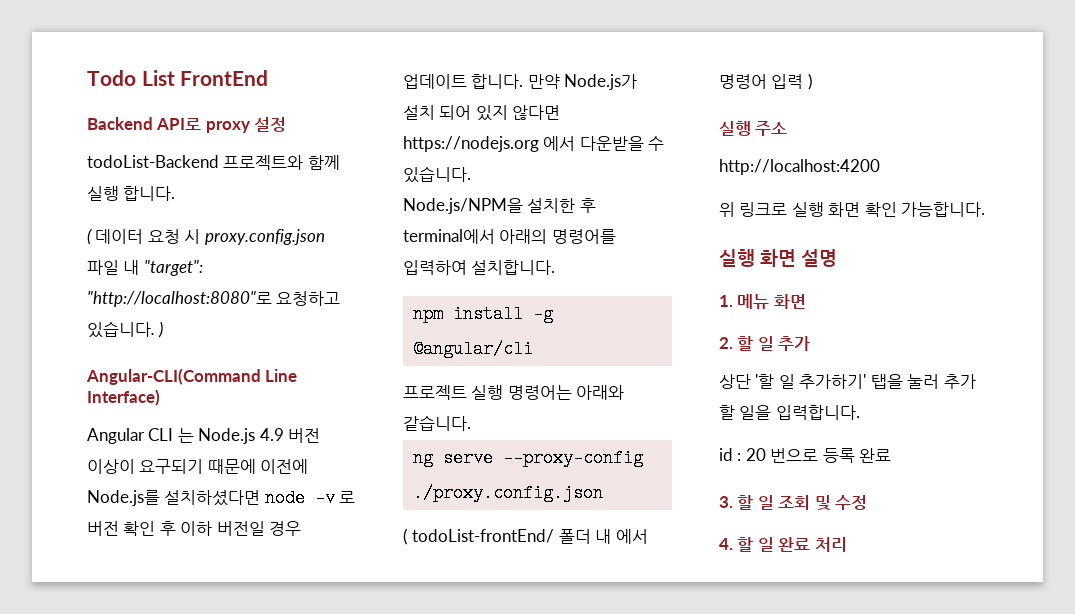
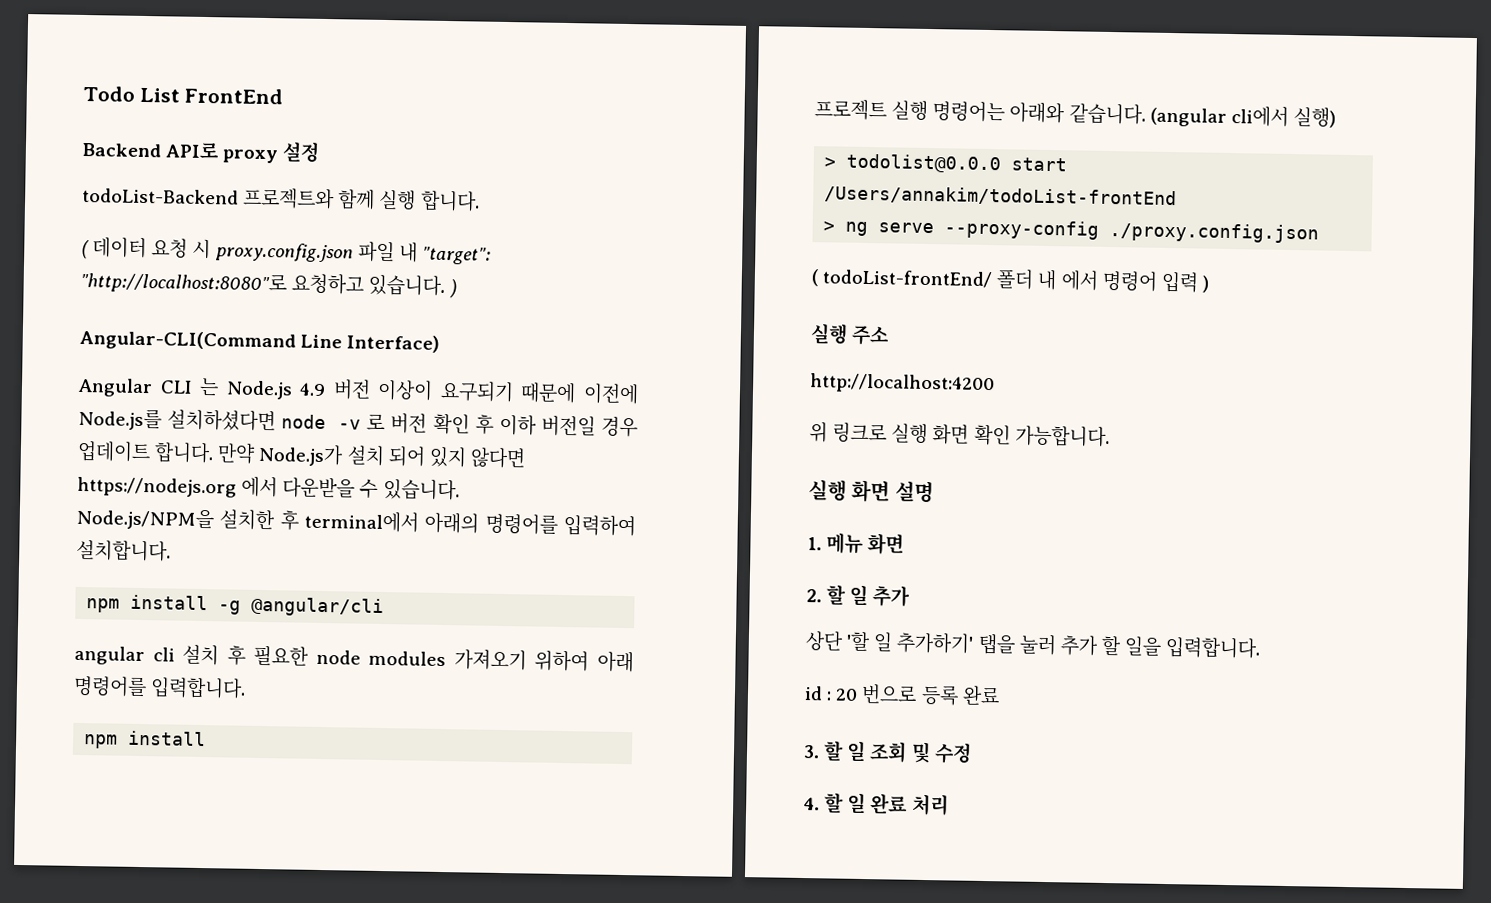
(533, 349) none -> [74,644,634,673] [73,675,247,699] [83,730,207,749] // angular cli 설치 후 필요한 node modules 가져오기 위하여 아래 명령어를 입력합니다. // npm install
(471, 423) // -> [1149,105,1336,128] [824,153,1068,174] [824,185,1178,208] [823,221,836,232] (angular cli에서 실행) // > todolist@0.0.0 start /Users/annakim/todoList-frontEnd // >

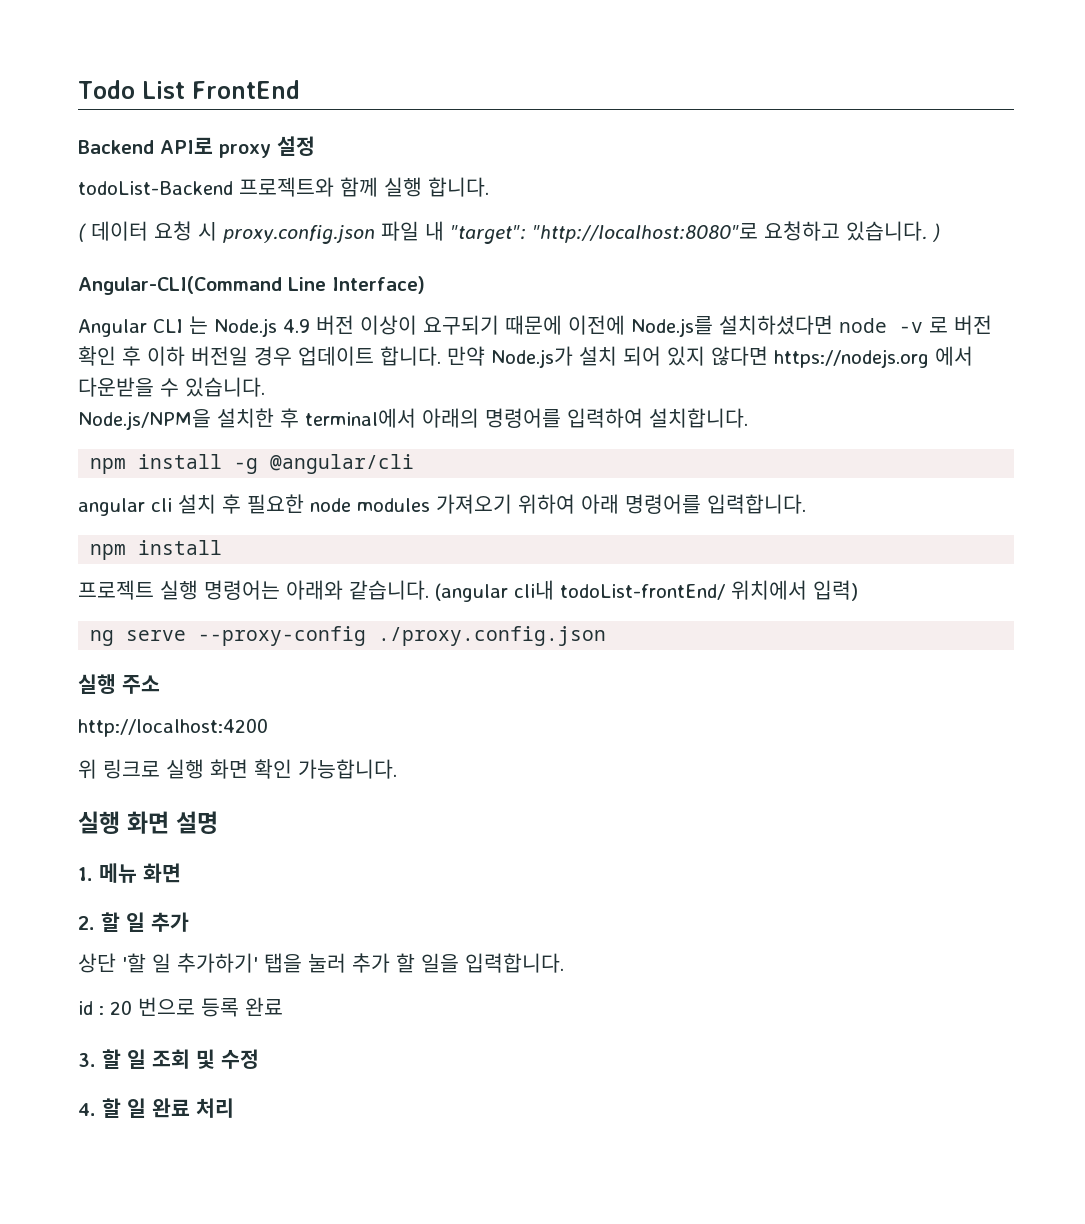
[1230,105,1336,128] [824,153,1068,174] [824,185,1178,208] [823,219,1320,244] [811,269,1209,293] cli에서 실행) // > todolist@0.0.0 start /Users/annakim/todoList-frontEnd // > ng serve --proxy-config ./proxy.config.json // ( todoList-frontEnd/ 폴더 내 에서 명령어 입력 ) -> [514,580,858,601] [90,626,607,646] cli내 todoList-frontEnd/ 위치에서 입력) // ng serve --proxy-config ./proxy.config.json

